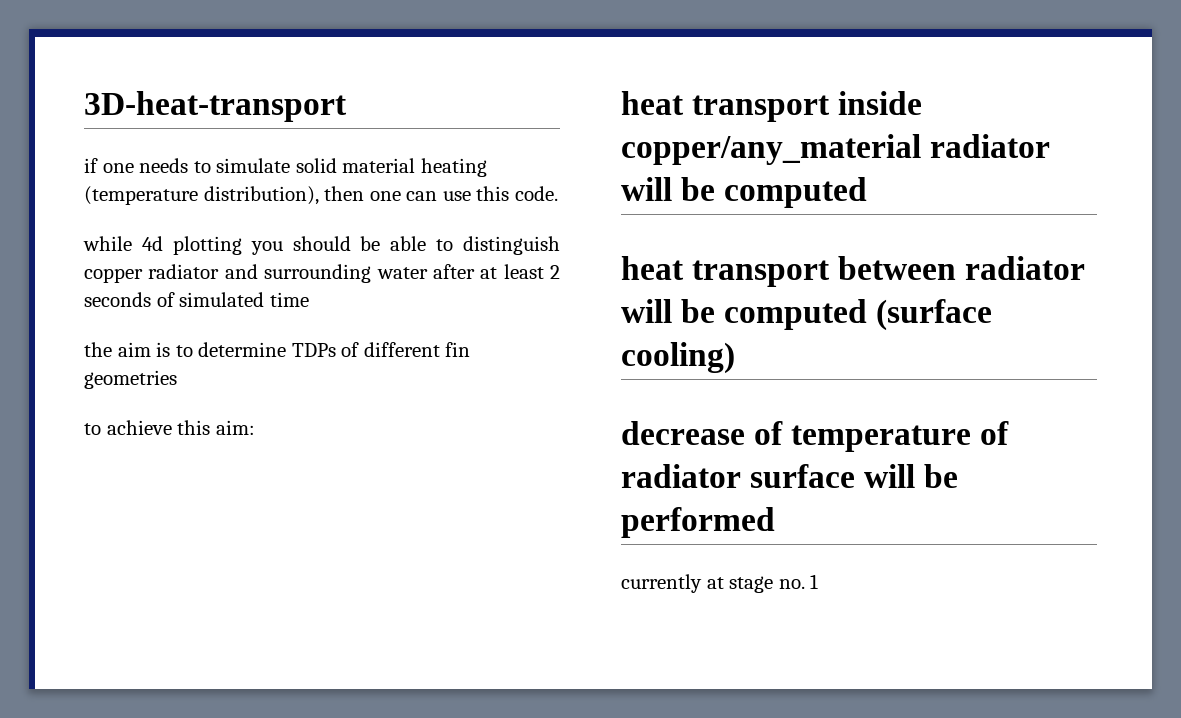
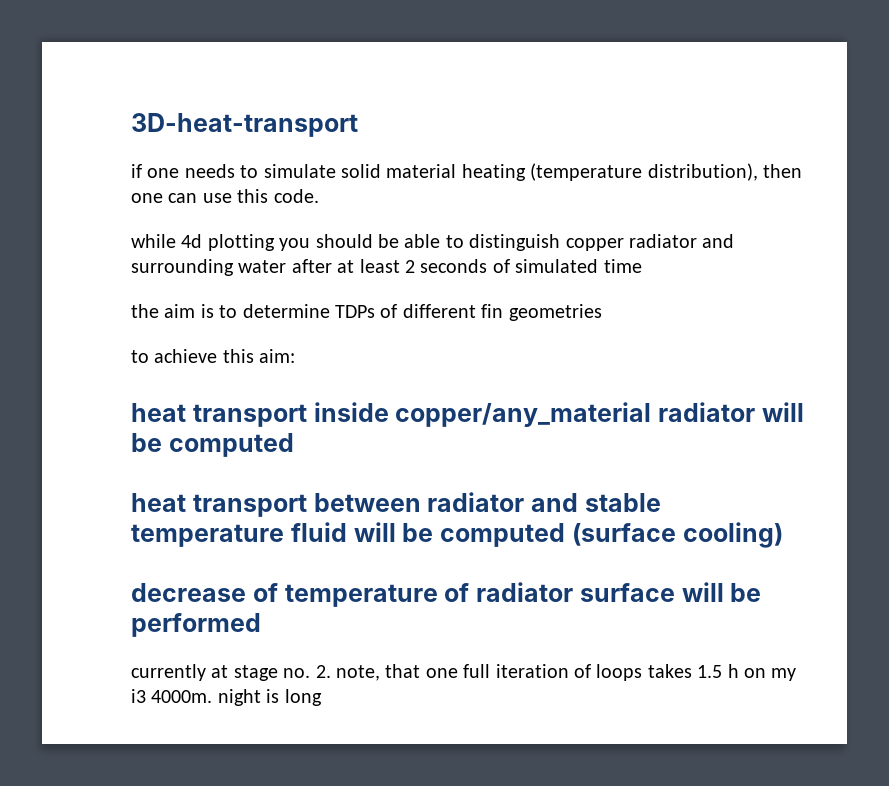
(1086, 268) none -> [531,493,661,512] [131,522,347,547] and stable temperature fluid
[810,574,819,589] 1 -> [315,664,797,681] [131,689,322,706] 2. note, that one full iteration of loops takes 1.5 h on my i3 4000m. night is long

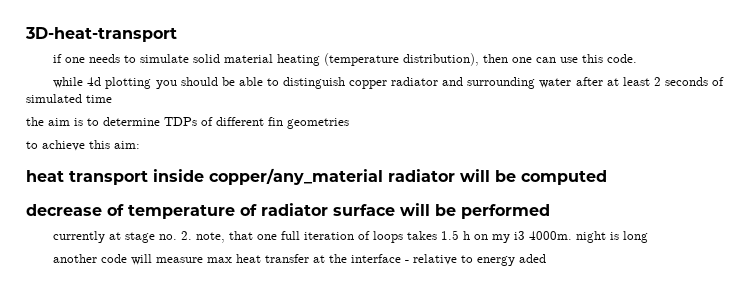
[131,492,661,517] [131,522,783,548] // heat transport between radiator and stable temperature fluid will be computed (surface cooling) -> (607, 177) none
(322, 697) none -> [53,254,547,266] // another code will measure max heat transfer at the interface - relative to energy aded

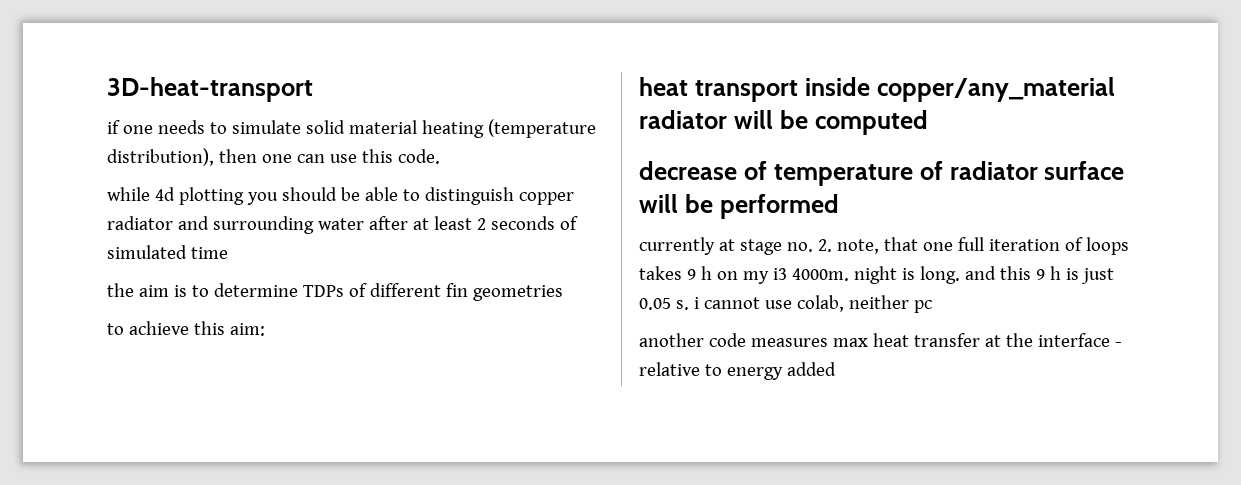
[441,230,460,240] 1.5 -> [686,269,696,280] 9
[623,231,649,243] long -> [919,266,1114,284] [639,295,932,313] long. and this 9 h is just 0.05 s. i cannot use colab, neither pc
[131,254,204,265] will measure -> [750,338,828,347] measures
[519,254,547,263] aded -> [786,362,836,376] added

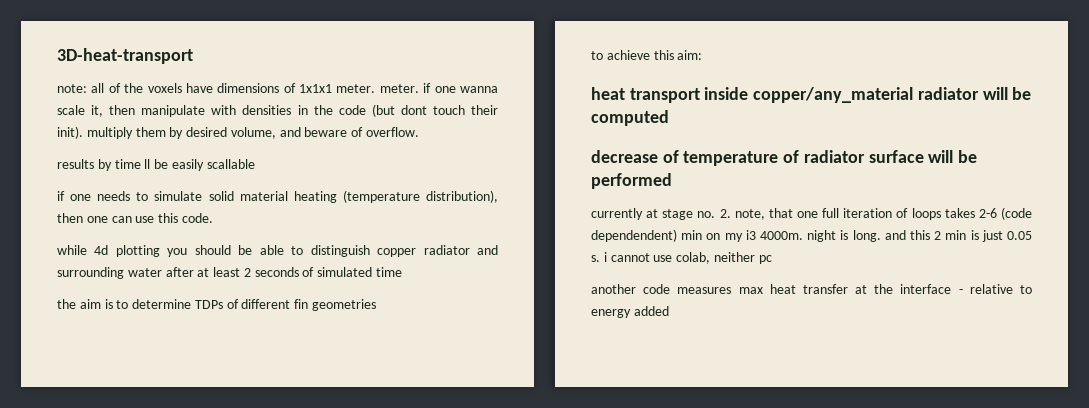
(313, 89) none -> [57,83,498,93] [57,104,498,117] [57,126,420,139] [57,159,255,171] // note: all of the voxels have dimensions of 1x1x1 meter. meter. if one wanna scale it, then manipulate with densities in the code (but dont touch their init). multiply them by desired volume, and beware of overflow. // results by time ll be easily scallable
[686,266,712,280] 9 h -> [978,207,1032,220] [591,229,703,242] 2-6 (code dependendent) min
[1035,266,1061,280] 9 h -> [934,230,967,240] 2 min

